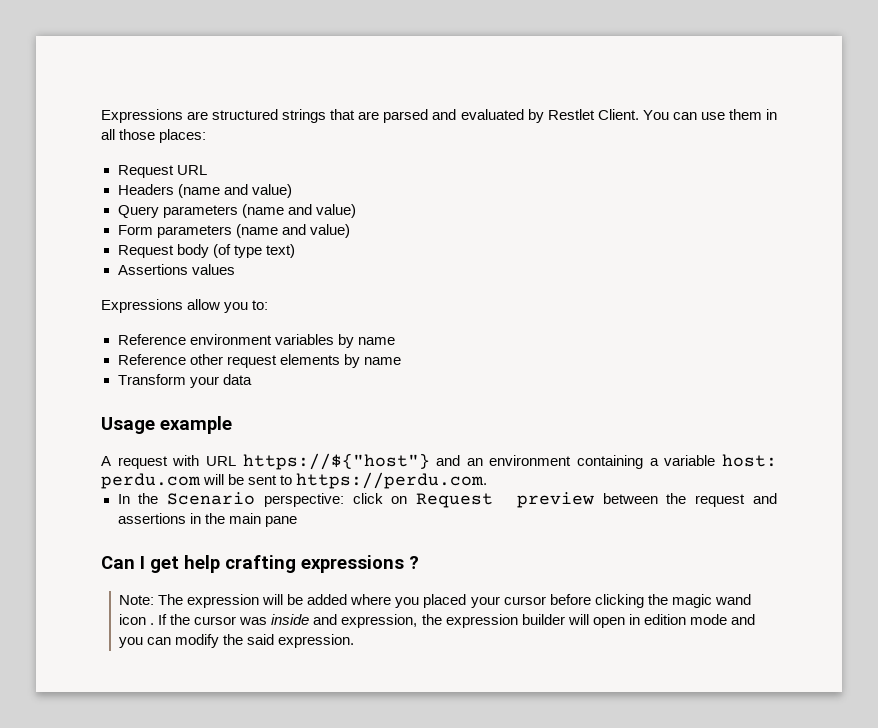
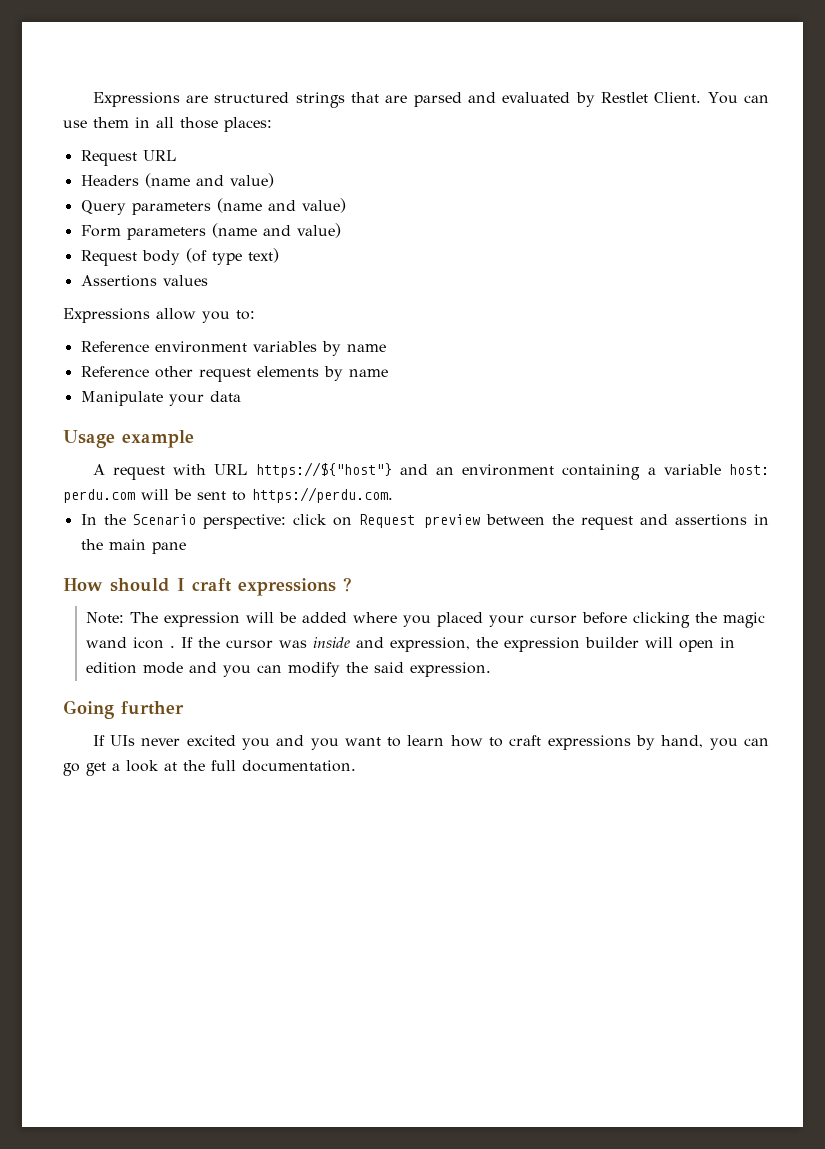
[117,374,186,385] Transform -> [80,391,163,406] Manipulate
[101,555,296,573] Can I get help crafting -> [63,578,231,592] How should I craft
(355, 641) none -> [63,700,184,719] [92,735,769,750] [63,760,356,776] // Going further // If UIs never excited you and you want to learn how to craft expressions by hand, you can go get a look at the full documentation.

